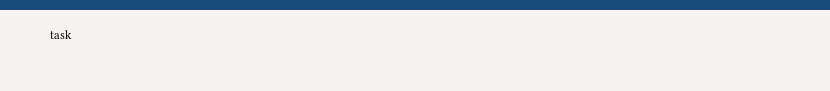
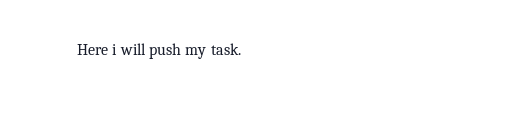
[50,30,72,39] task -> [77,43,241,59] Here i will push my task.

